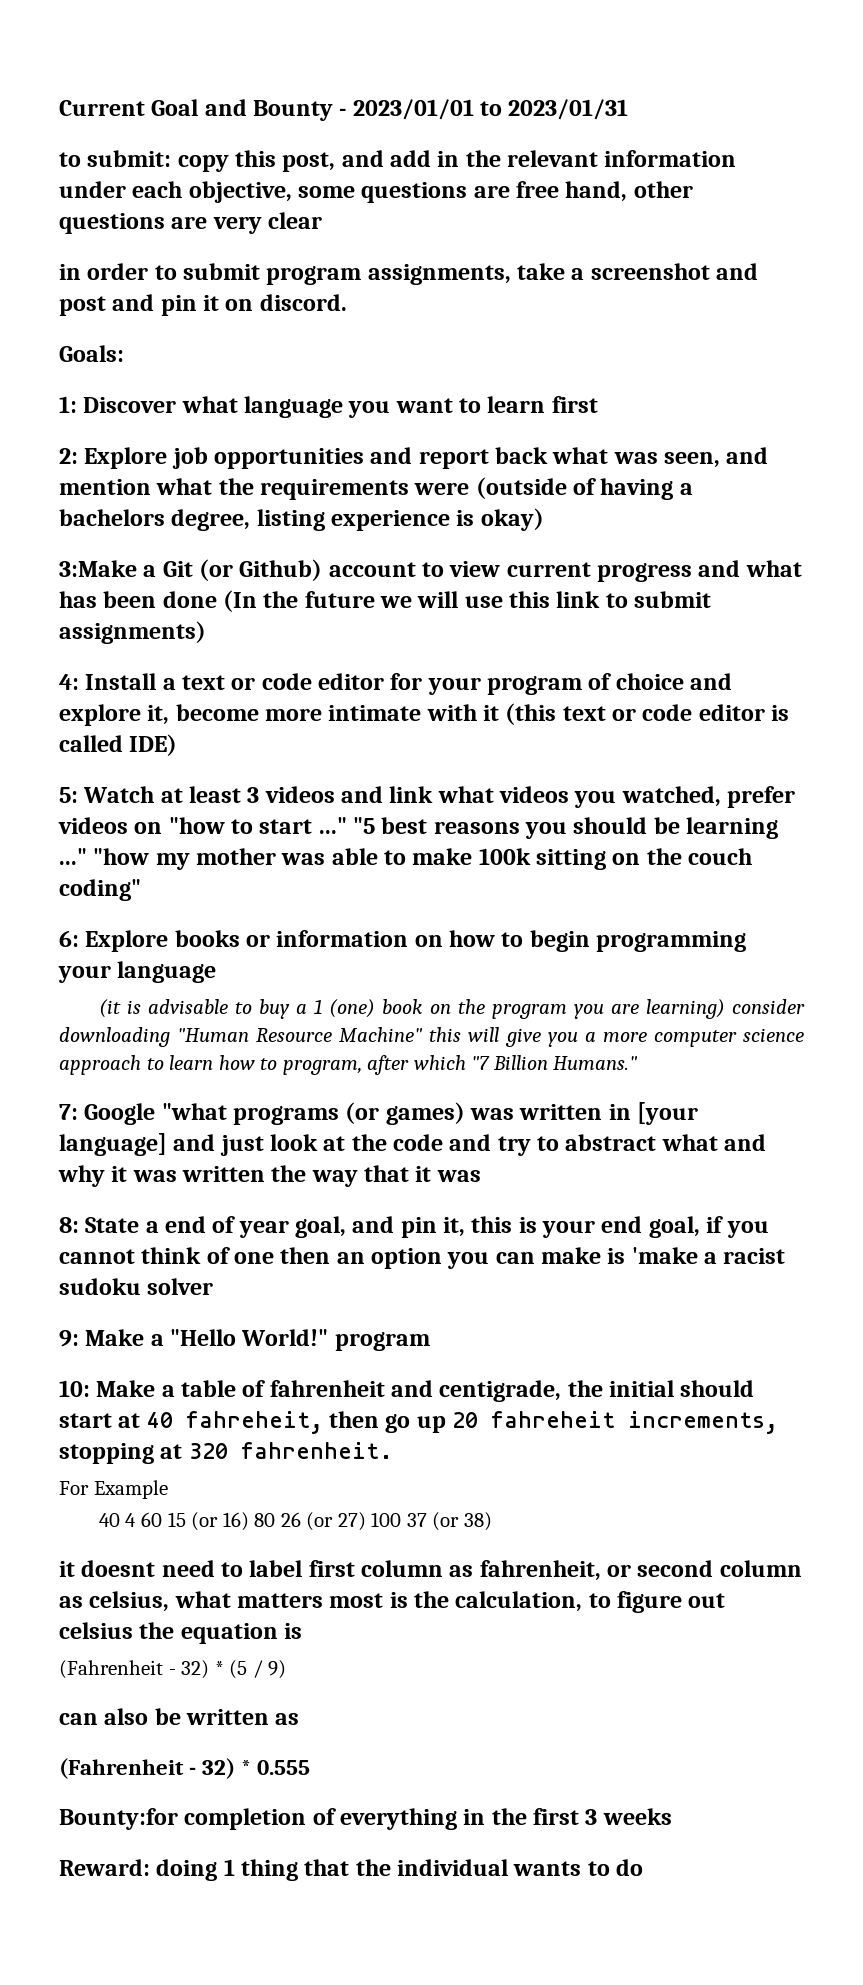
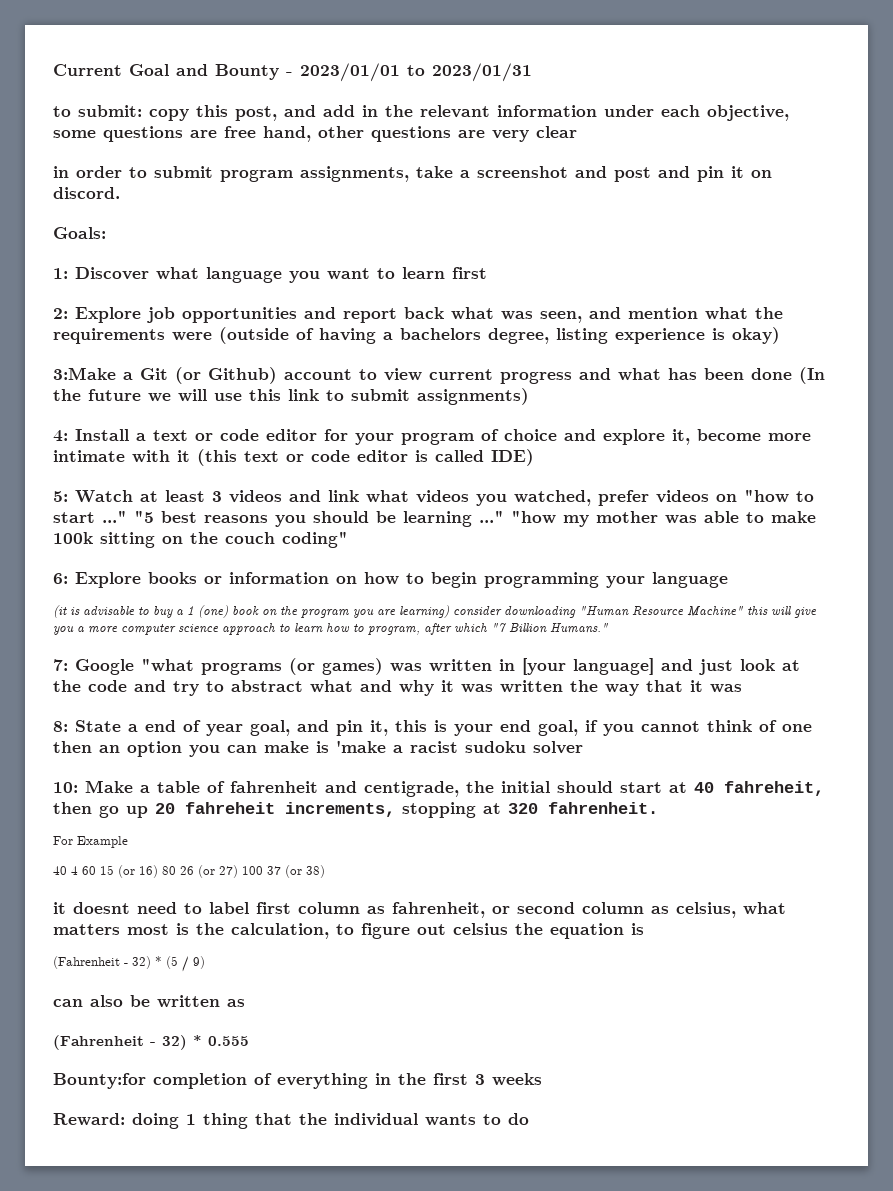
[59,1329,430,1351] // 9: Make a "Hello World!" program -> (583, 747) none

